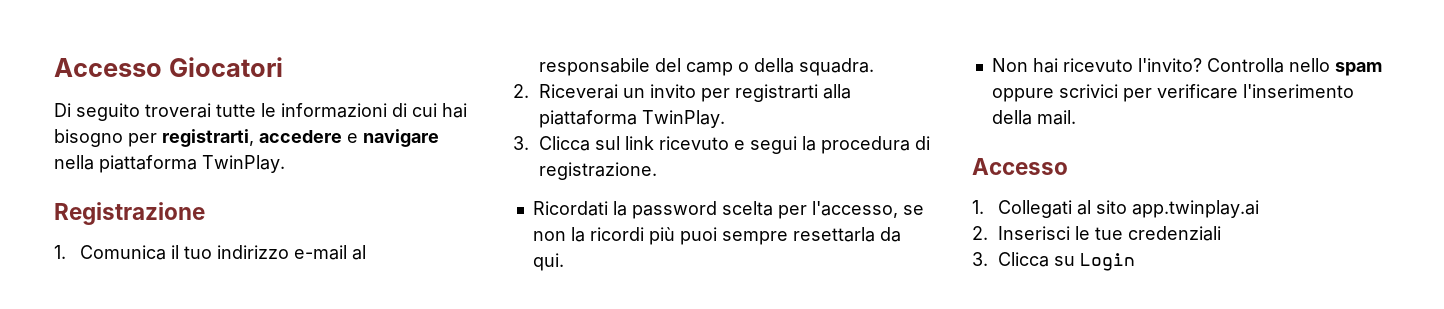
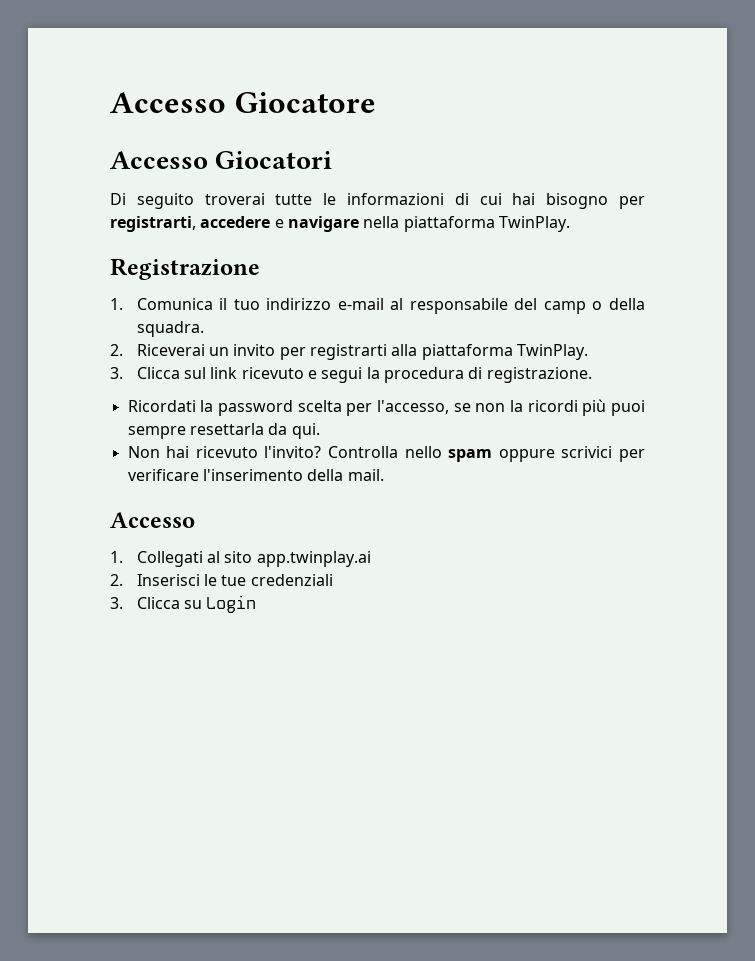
[54,58,162,77] Accesso -> [110,92,376,113] [110,151,208,169] Accesso Giocatore // Accesso

